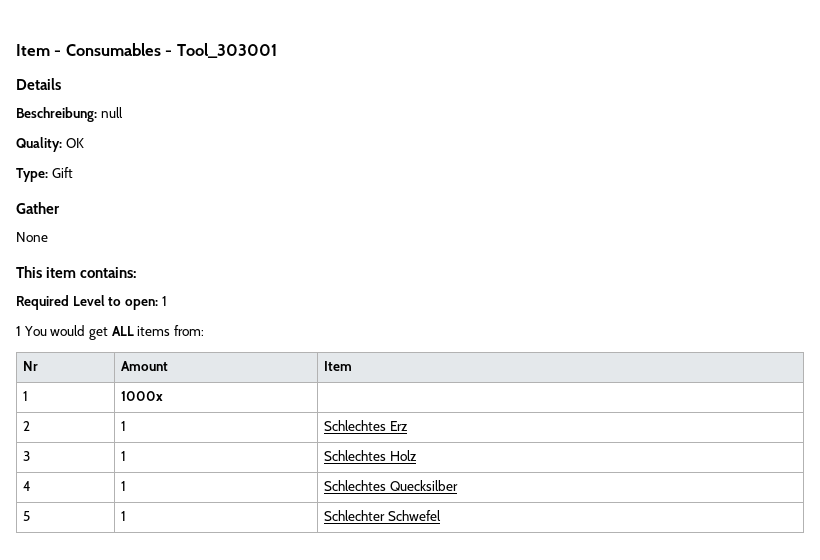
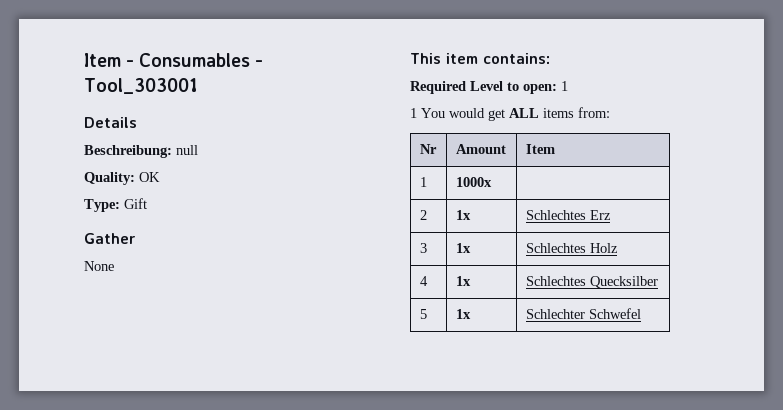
[121,421,127,431] 1 -> [455,210,471,220] 1x
[121,451,127,461] 1 -> [455,243,471,253] 1x
[121,481,127,491] 1 -> [455,276,471,286] 1x
[121,511,127,521] 1 -> [455,309,471,319] 1x

